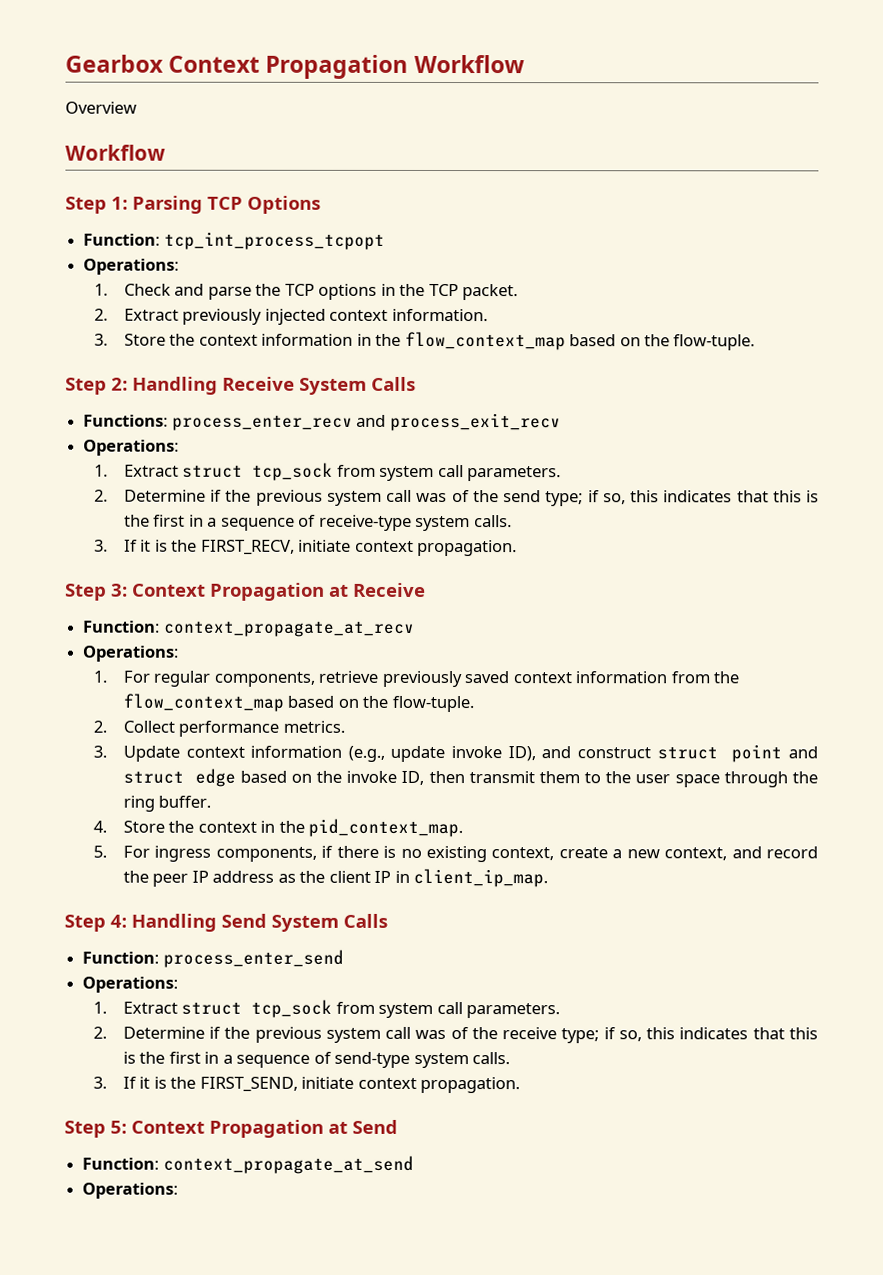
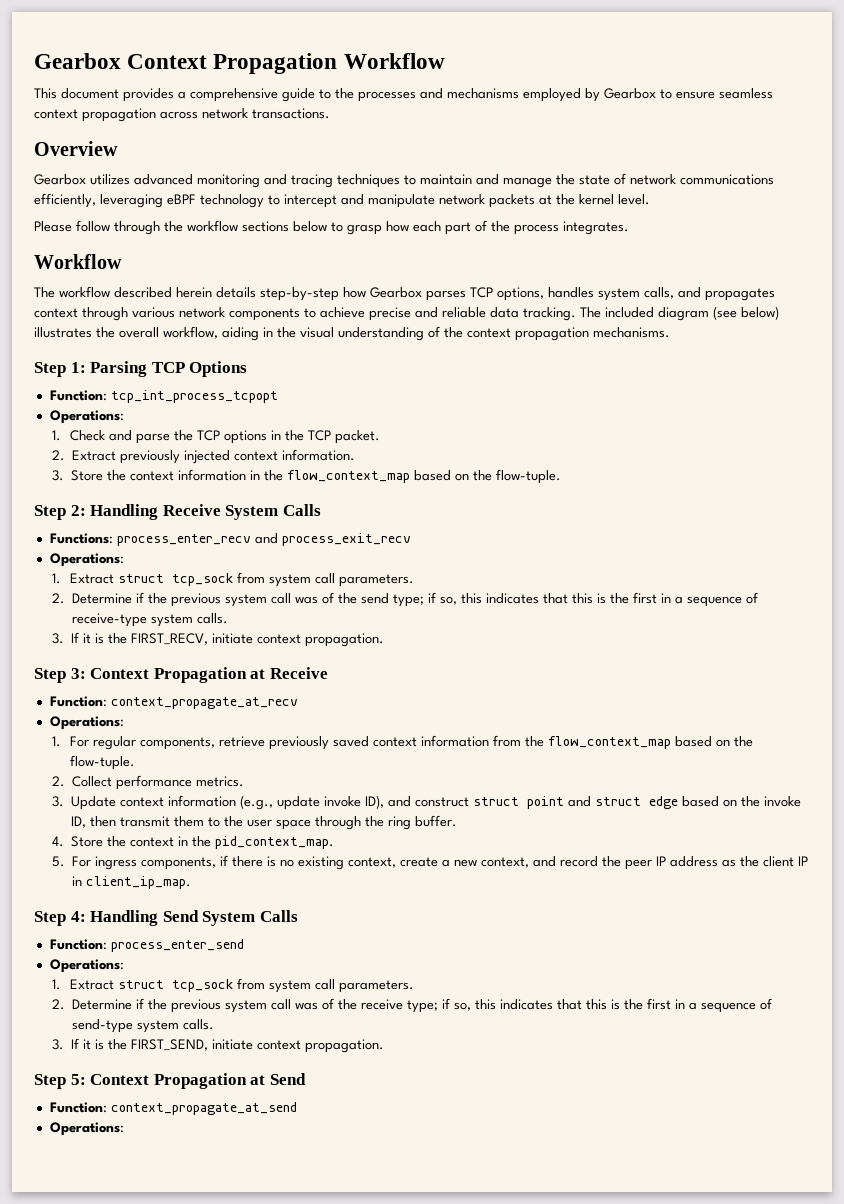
[65,101,137,114] [65,144,166,161] Overview // Workflow -> [34,88,773,102] [34,108,330,122] [34,141,118,156] [34,173,774,188] [34,193,650,208] [34,220,629,235] [34,254,122,269] [34,286,775,301] [34,306,779,321] [34,326,670,341] This document provides a comprehensive guide to the processes and mechanisms employed by Gearbox to ensure seamless context propagation across network transactions. // Overview // Gearbox utilizes advanced monitoring and tracing techniques to maintain and manage the state of network communications efficiently, leveraging eBPF technology to intercept and manipulate network packets at the kernel level. // Please follow through the workflow sections below to grasp how each part of the process integrates. // Workflow // The workflow described herein details step-by-step how Gearbox parses TCP options, handles system calls, and propagates context through various network components to achieve precise and reliable data tracking. The included diagram (see below) illustrates the overall workflow, aiding in the visual understanding of the context propagation mechanisms.

